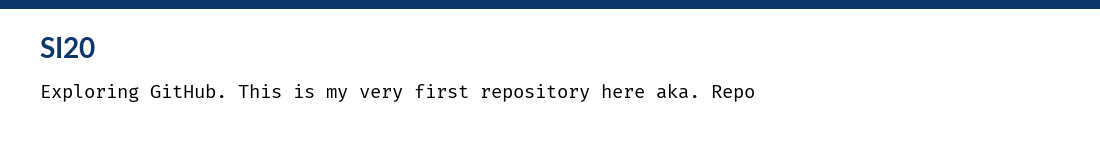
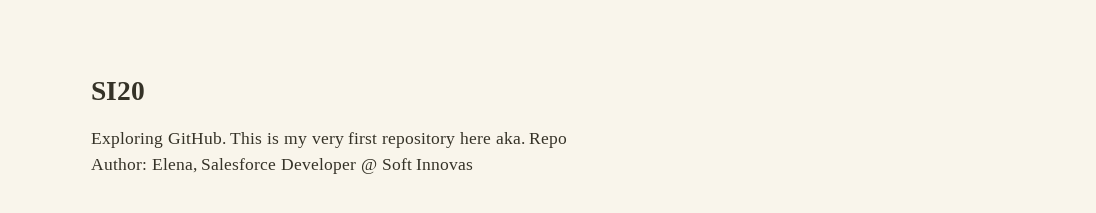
(755, 93) none -> [91,158,474,174] // Author: Elena, Salesforce Developer @ Soft Innovas

